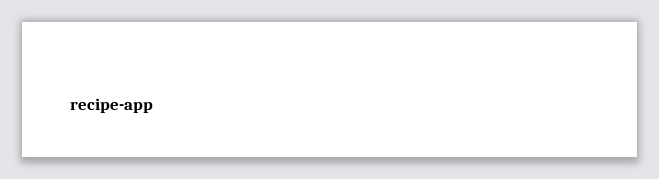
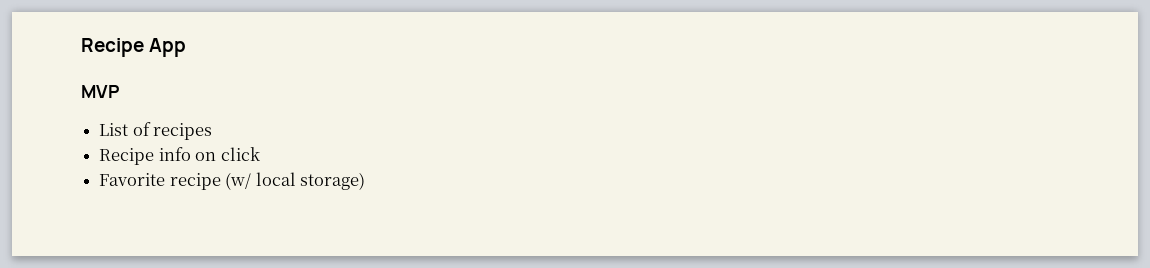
[70,98,153,113] recipe-app -> [81,38,187,57] [81,85,120,98] [99,122,213,140] [99,147,260,165] [99,172,365,190] Recipe App // MVP // List of recipes // Recipe info on click // Favorite recipe (w/ local storage)

